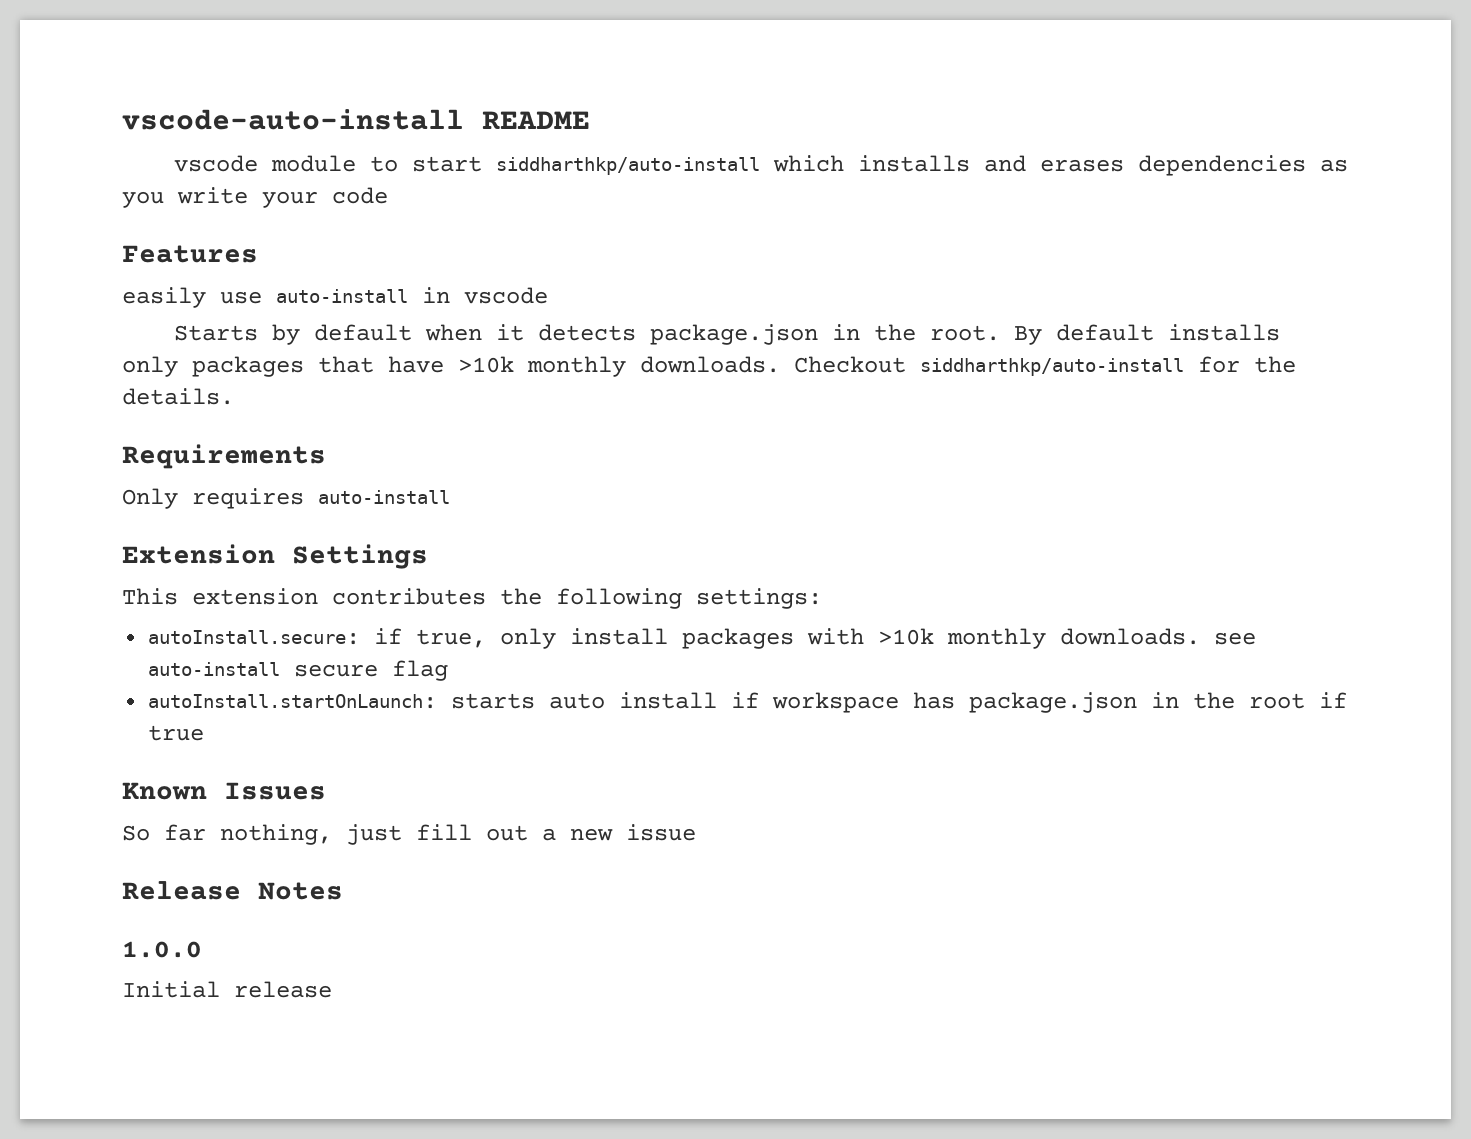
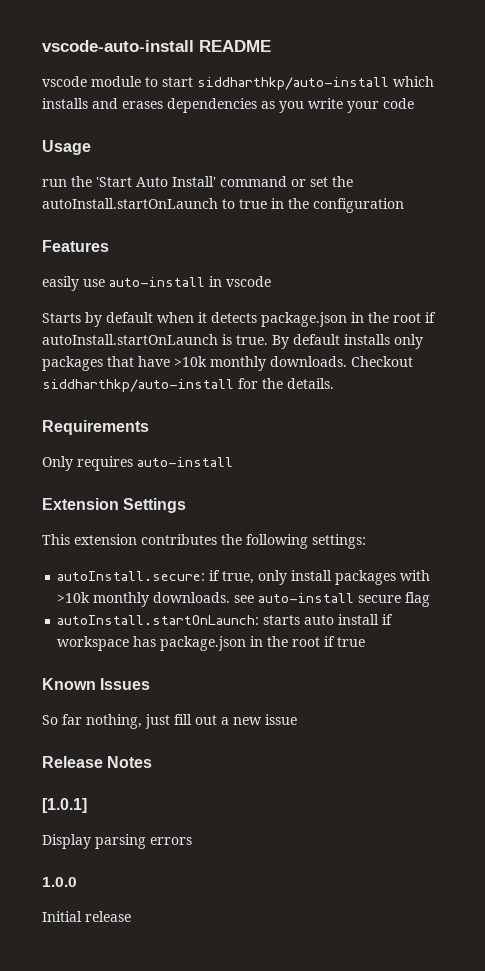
(388, 195) none -> [42,140,91,155] [42,176,353,187] [42,198,404,213] // Usage // run the 'Start Auto Install' command or set the autoInstall.startOnLaunch to true in the configuration
[930,325,1001,341] root. -> [393,312,436,323] [42,334,268,345] root if autoInstall.startOnLaunch is true.
(343, 891) none -> [42,798,87,813] [42,834,192,849] // [1.0.1] // Display parsing errors

